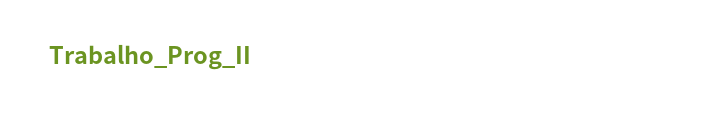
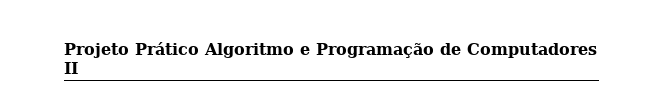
[49,44,251,70] Trabalho_Prog_II -> [64,42,597,58] [64,62,78,74] Projeto Prático Algoritmo e Programação de Computadores II

